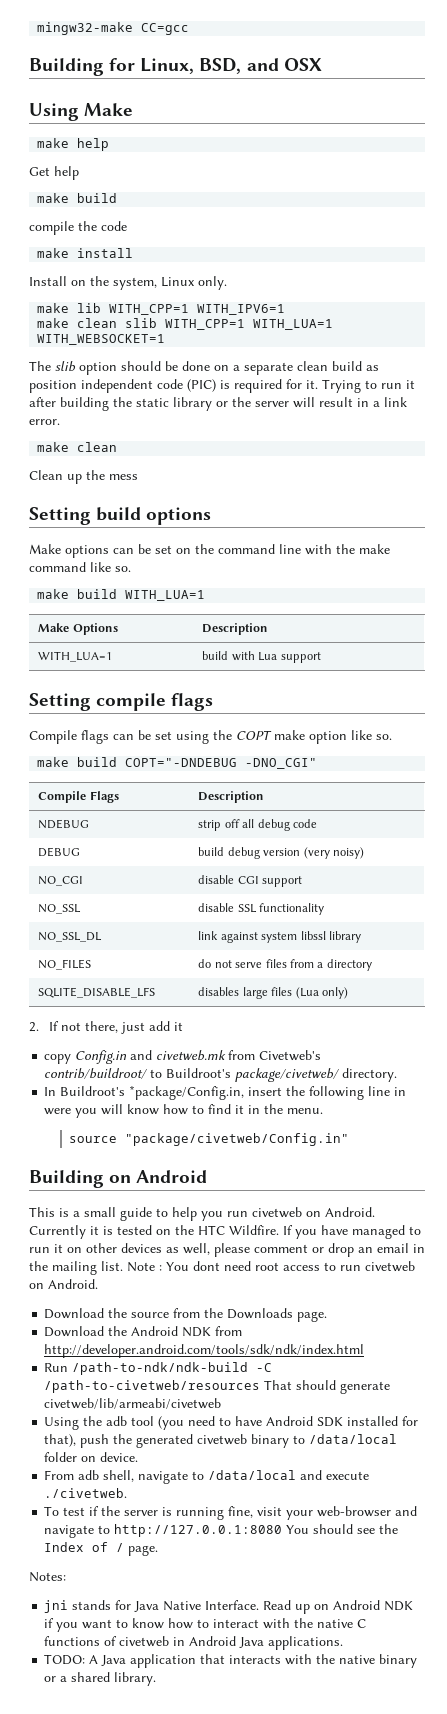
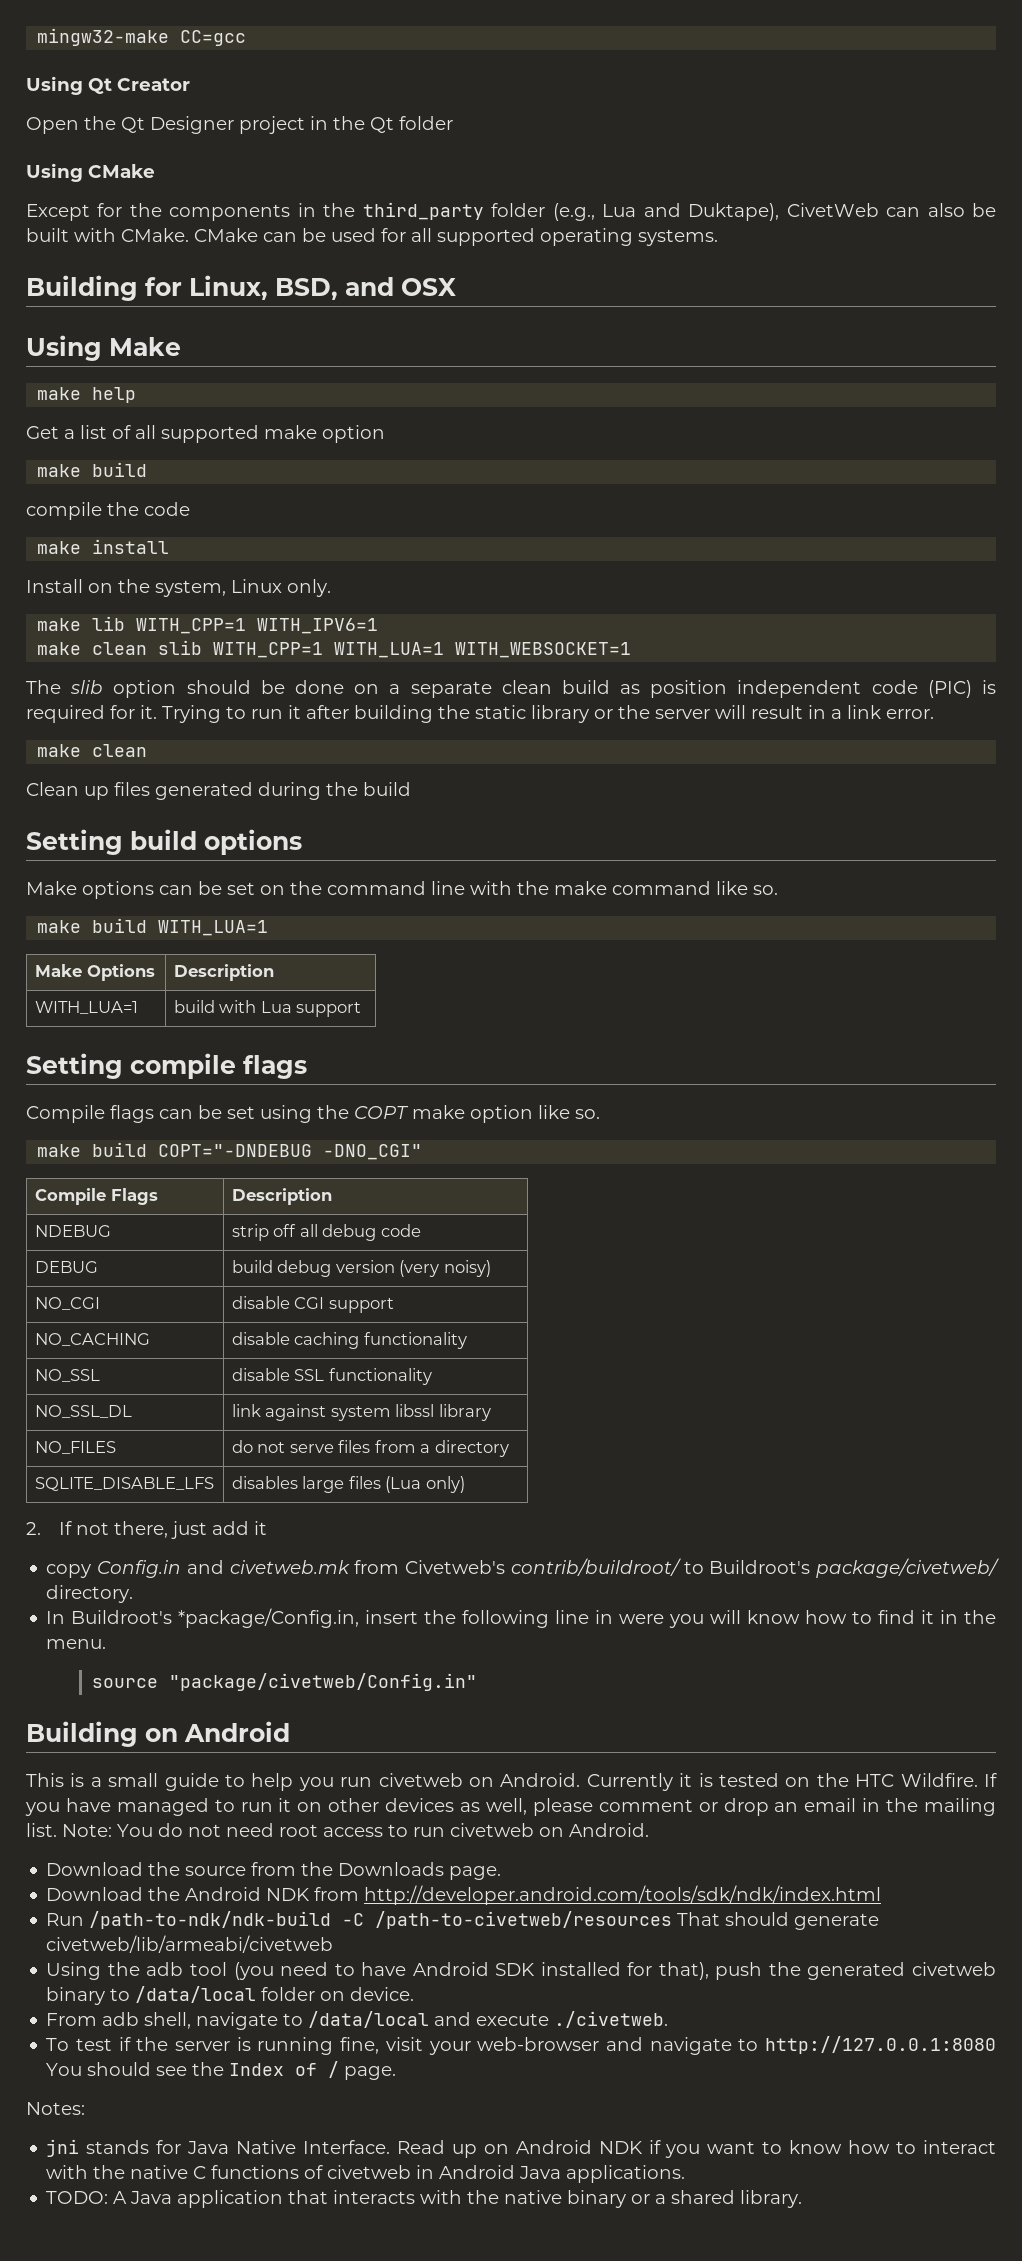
(190, 29) none -> [26,76,190,95] [26,116,453,134] [26,163,155,182] [26,202,997,221] [26,228,718,246] // Using Qt Creator // Open the Qt Designer project in the Qt folder // Using CMake // Except for the components in the third_party folder (e.g., Lua and Duktape), CivetWeb can also be built with CMake. CMake can be used for all supported operating systems.
[54,166,79,180] help -> [64,425,385,443] a list of all supported make option
[86,470,138,480] the mess -> [114,782,411,800] files generated during the build
(303, 881) none -> [34,1333,150,1346] [231,1332,467,1349] // NO_CACHING | disable caching functionality
[127,1261,220,1272] Note : You dont -> [62,1823,221,1837] Note: You do not

